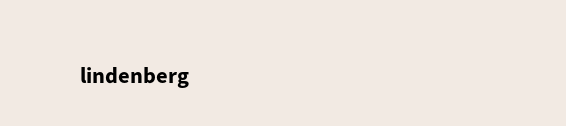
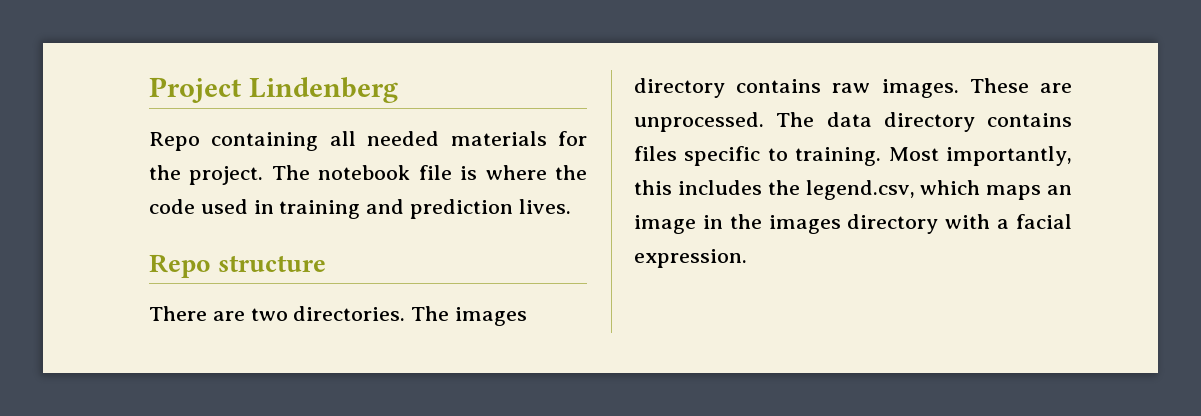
[80,67,189,88] lindenberg -> [149,77,398,103] [149,131,587,151] [149,165,587,185] [149,199,571,219] [149,254,327,278] [149,306,528,326] [634,78,1072,98] [634,112,1072,132] [634,146,1072,166] [634,180,1072,200] [634,214,1072,234] [634,249,747,268] Project Lindenberg // Repo containing all needed materials for the project. The notebook file is where the code used in training and prediction lives. // Repo structure // There are two directories. The images directory contains raw images. These are unprocessed. The data directory contains files specific to training. Most importantly, this includes the legend.csv, which maps an image in the images directory with a facial expression.

